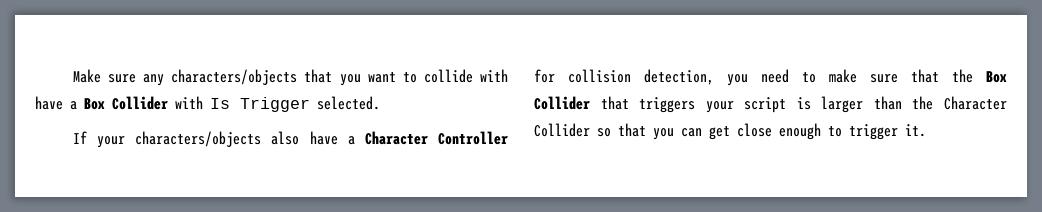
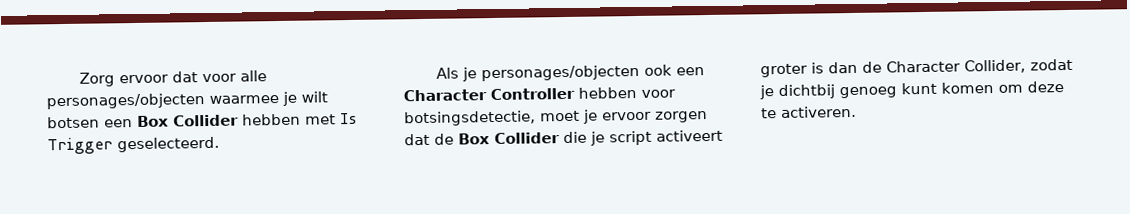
[72,69,509,86] [35,96,380,112] [72,131,508,148] [534,69,1007,86] [534,96,1007,113] [534,123,926,140] Make sure any characters/objects that you want to collide with have a Box Collider with Is Trigger selected. // If your characters/objects also have a Character Controller for collision detection, you need to make sure that the Box Collider that triggers your script is larger than the Character Collider so that you can get close enough to trigger it. -> [78,70,267,87] [46,91,328,110] [47,112,358,129] [47,136,220,155] [435,64,705,82] [403,86,676,102] [404,109,708,127] [404,129,723,146] [760,58,1073,78] [759,81,1064,100] [761,105,857,119] Zorg ervoor dat voor alle personages/objecten waarmee je wilt botsen een Box Collider hebben met Is Trigger geselecteerd. // Als je personages/objecten ook een Character Controller hebben voor botsingsdetectie, moet je ervoor zorgen dat de Box Collider die je script activeert groter is dan de Character Collider, zodat je dichtbij genoeg kunt komen om deze te activeren.

